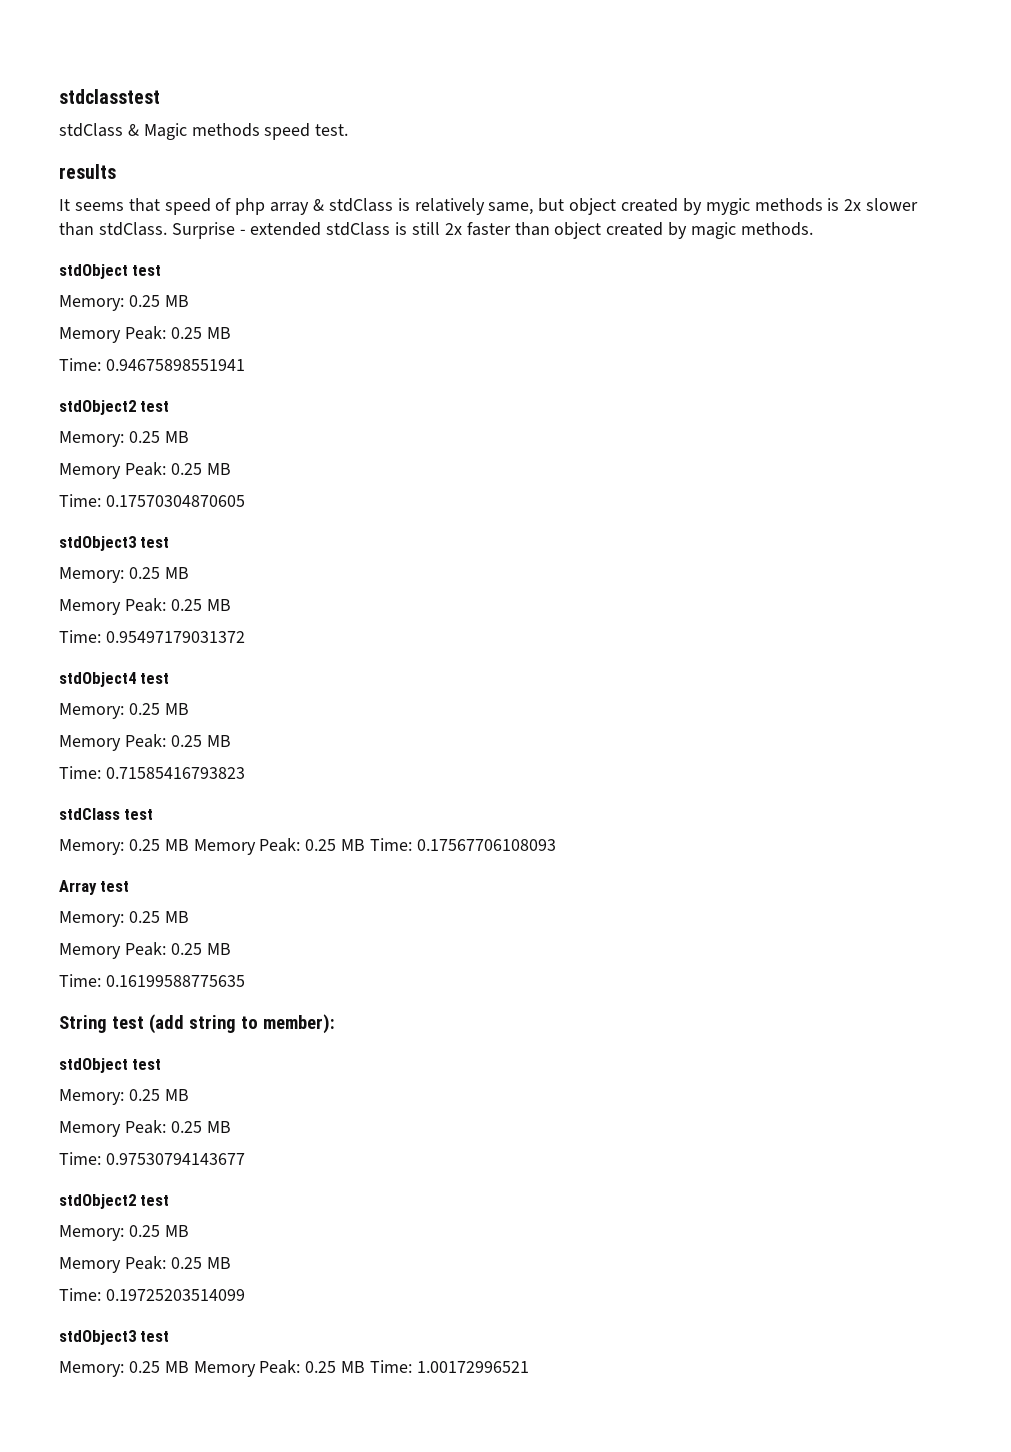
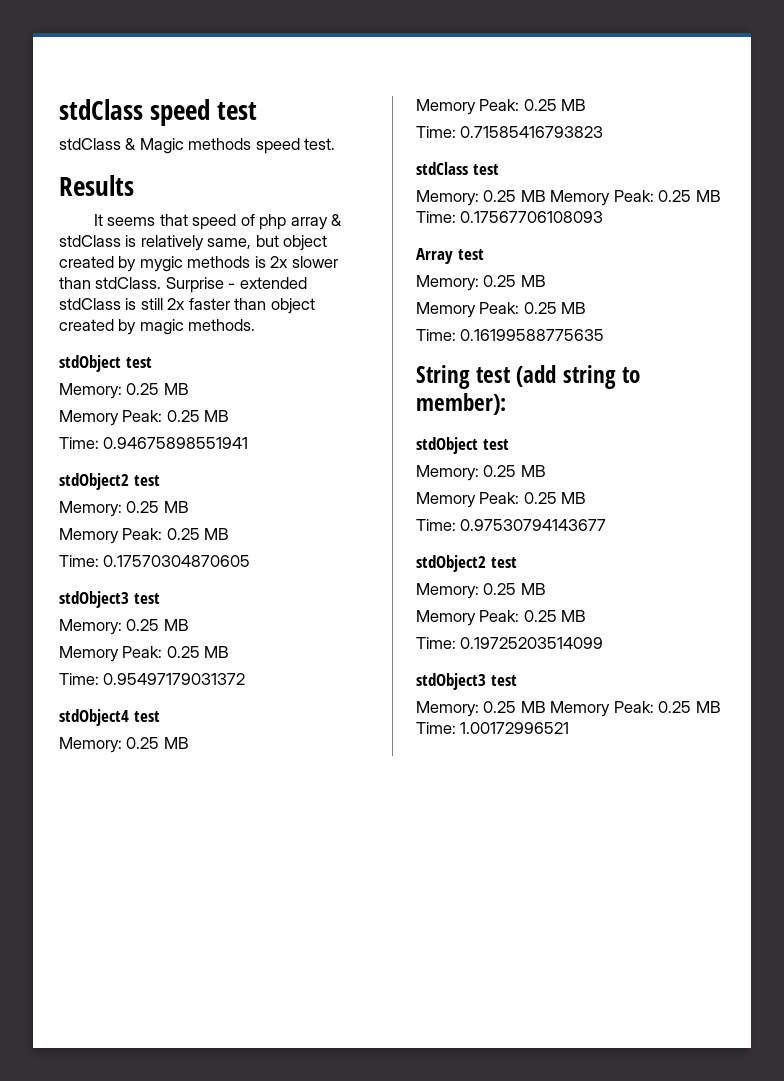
[59,89,160,104] stdclasstest -> [59,99,258,126] stdClass speed test
[59,164,116,179] results -> [59,175,134,196] Results

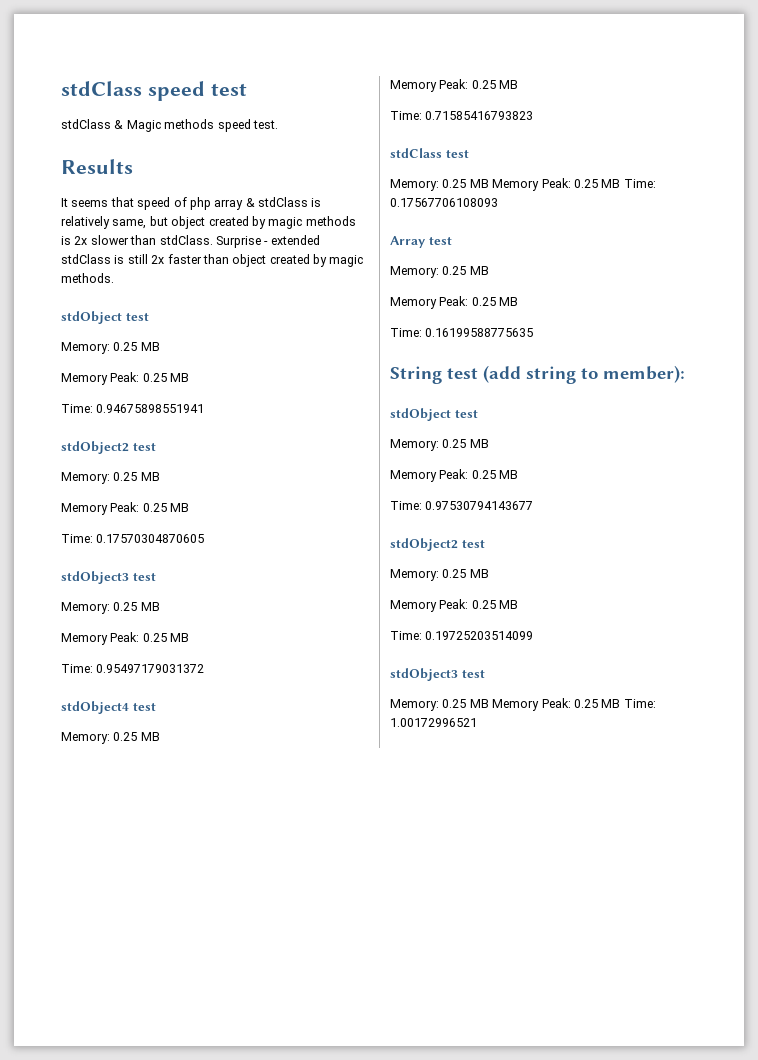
[139,256,183,272] mygic -> [268,217,303,229] magic

